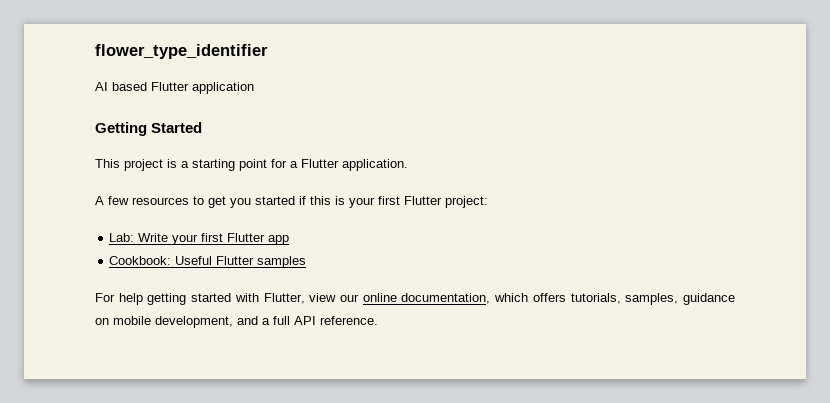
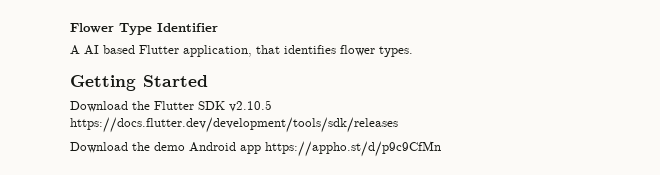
[95,44,268,59] [95,82,254,94] [95,122,203,136] [95,159,408,171] [95,196,488,208] [109,233,290,245] [109,256,307,268] [95,293,735,305] [95,316,378,328] flower_type_identifier // AI based Flutter application // Getting Started // This project is a starting point for a Flutter application. // A few resources to get you started if this is your first Flutter project: // Lab: Write your first Flutter app // Cookbook: Useful Flutter samples // For help getting started with Flutter, view our online documentation, which offers tutorials, samples, guidance on mobile development, and a full API reference. -> [70,23,218,35] [70,45,413,57] [70,75,208,91] [70,100,272,112] [70,117,398,133] [70,141,441,157] Flower Type Identifier // A AI based Flutter application, that identifies flower types. // Getting Started // Download the Flutter SDK v2.10.5 https://docs.flutter.dev/development/tools/sdk/releases // Download the demo Android app https://appho.st/d/p9c9CfMn

